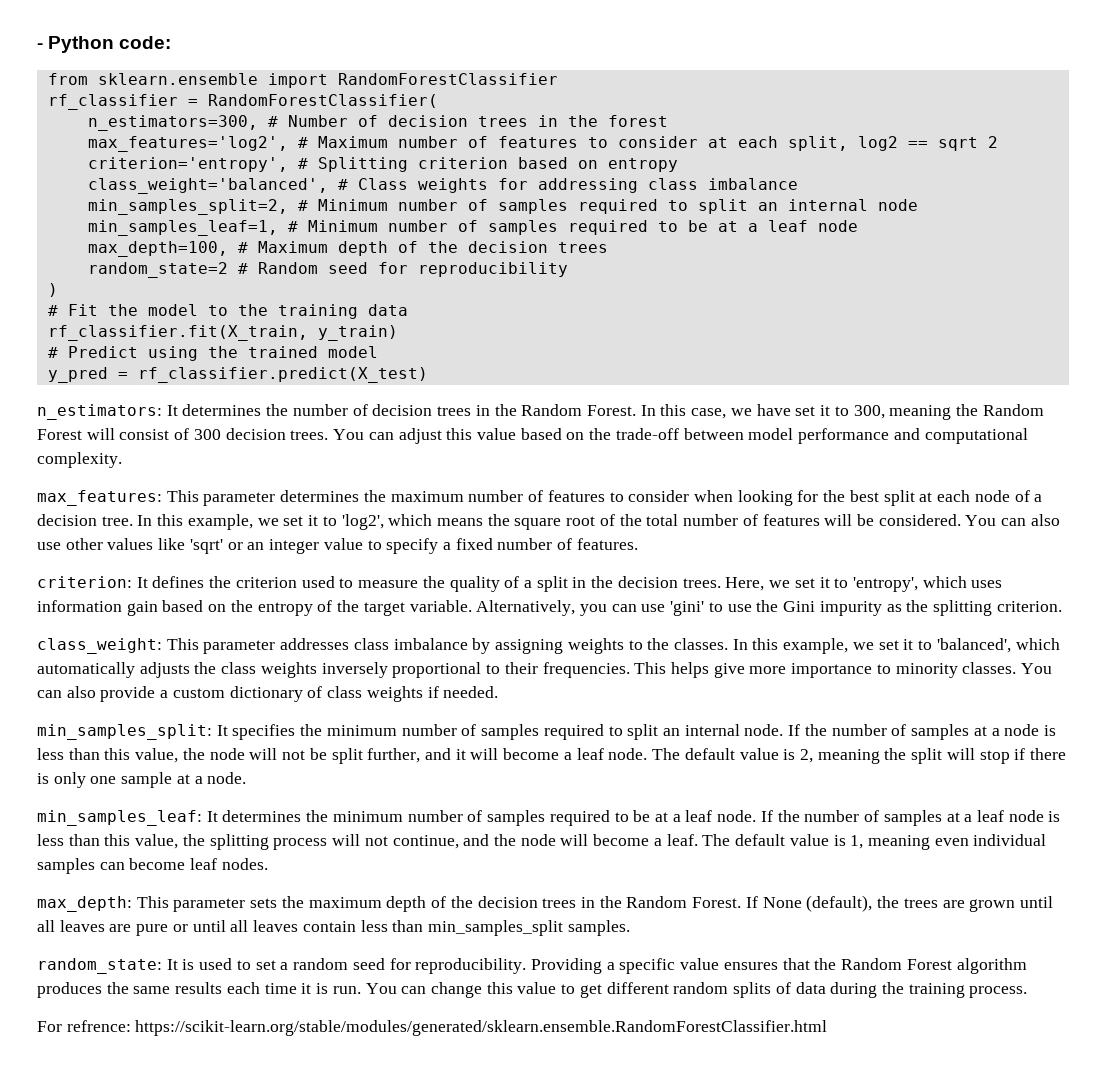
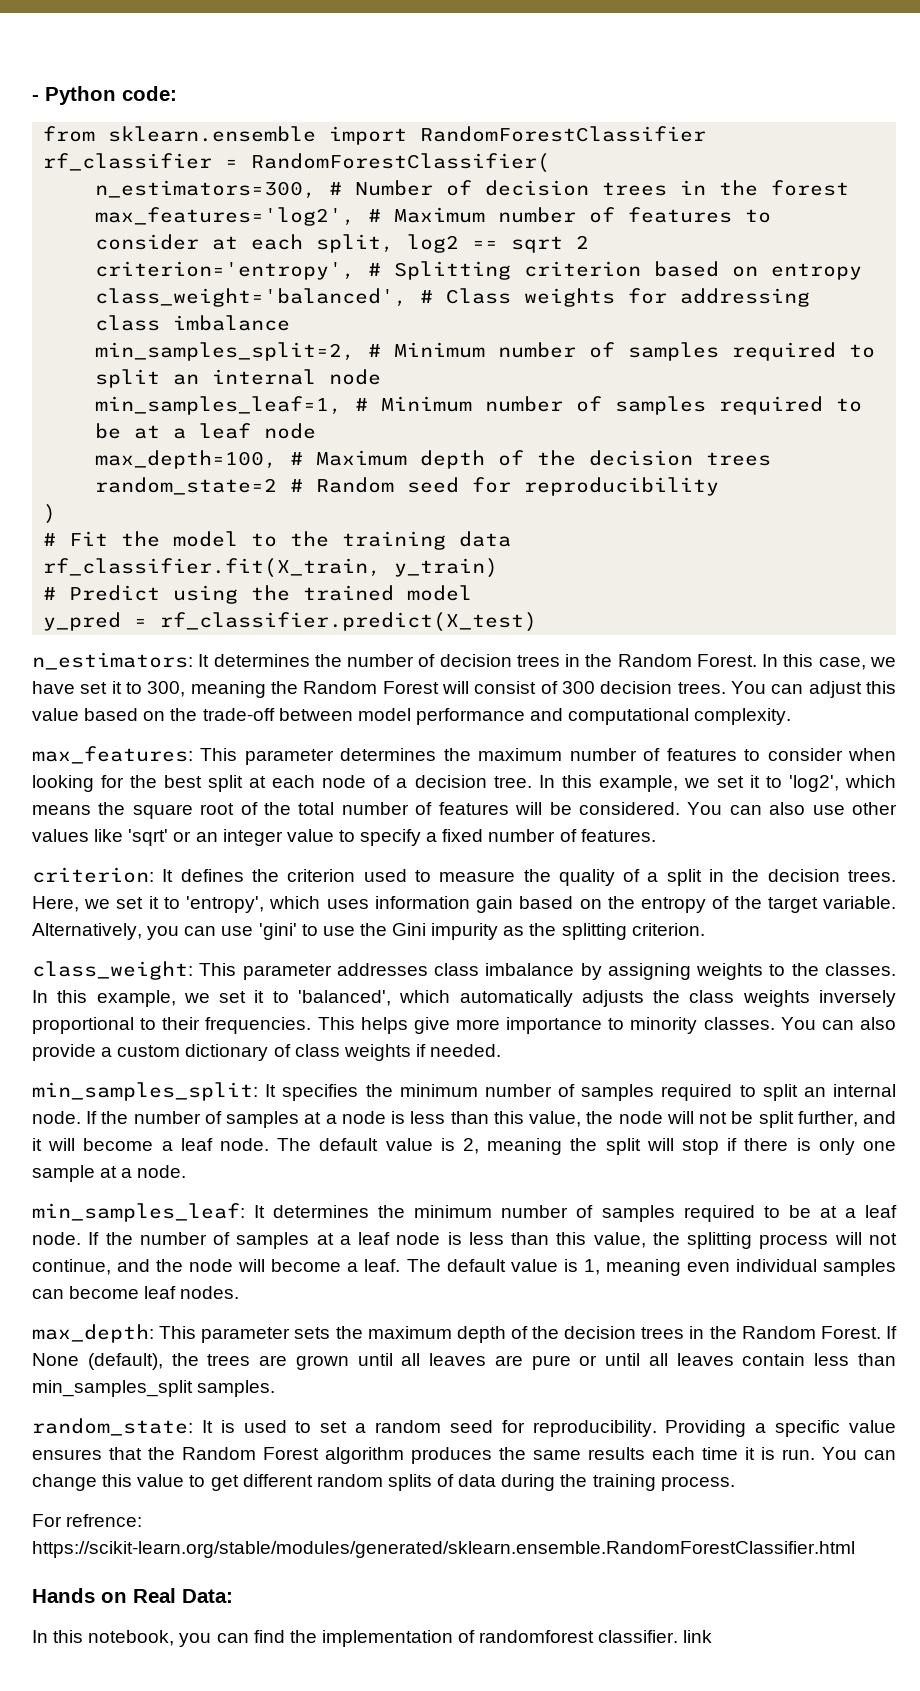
(828, 1028) none -> [32,1588,233,1603] [32,1630,713,1647] // Hands on Real Data: // In this notebook, you can find the implementation of randomforest classifier. link

